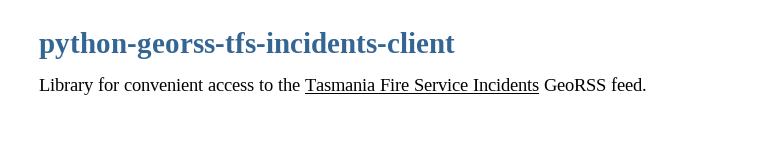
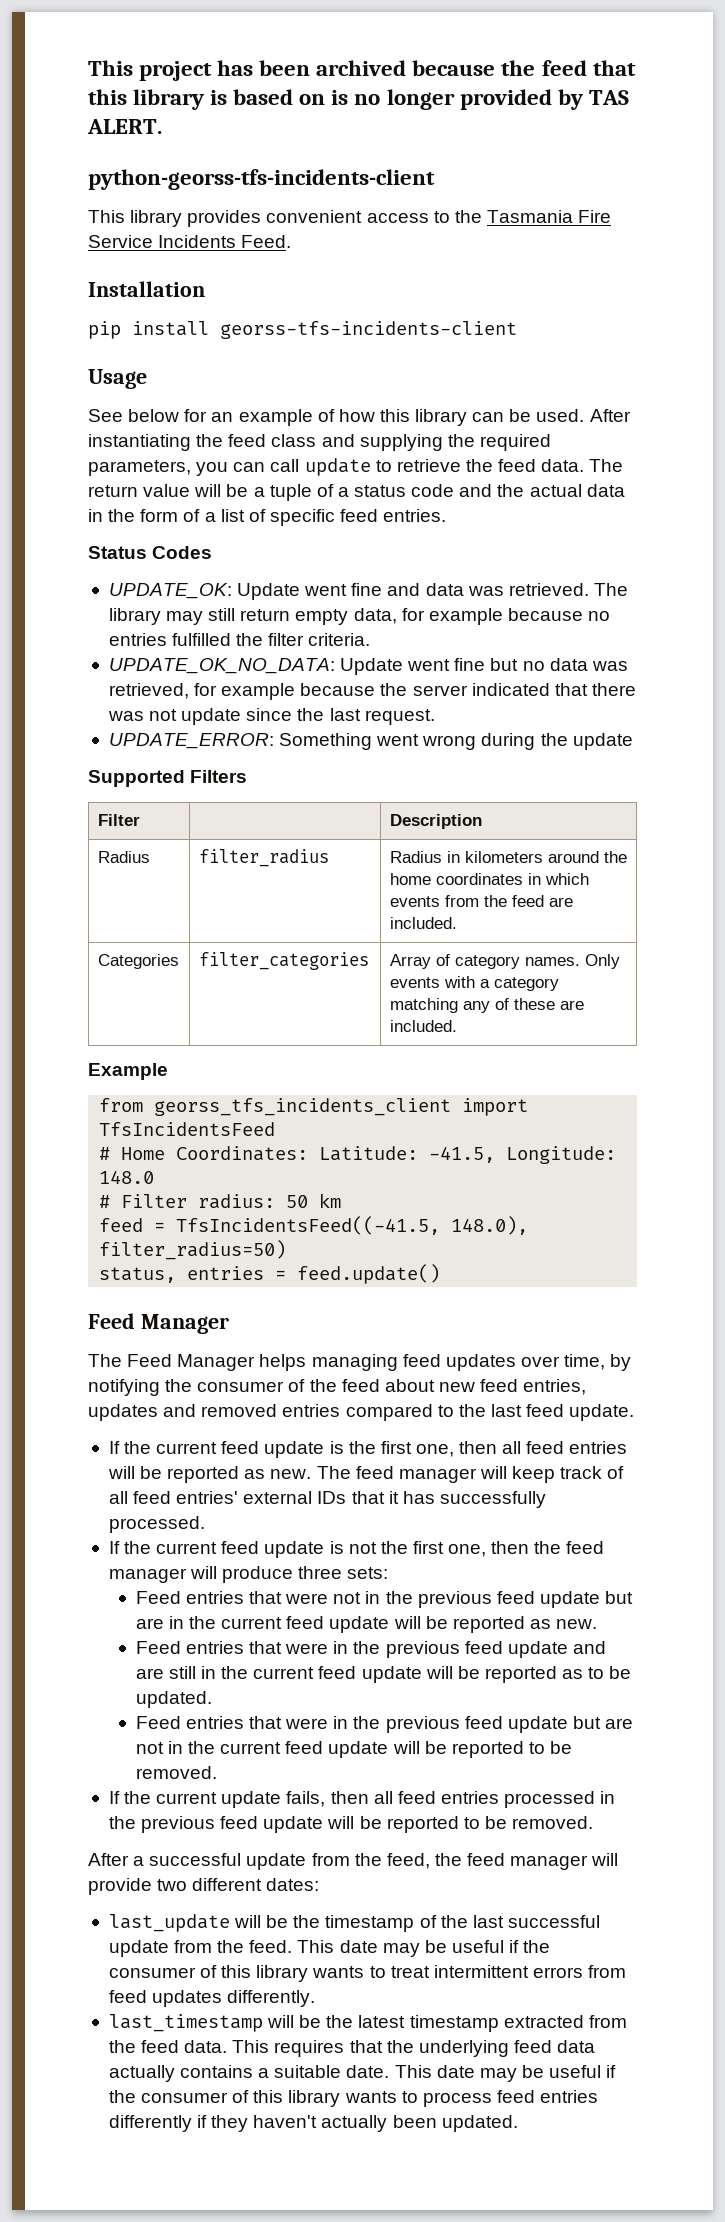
[39,32,455,59] [39,77,119,95] python-georss-tfs-incidents-client // Library for -> [88,60,636,81] [88,89,629,110] [87,119,162,134] [88,169,435,190] [88,210,262,227] This project has been archived because the feed that this library is based on is no longer provided by TAS ALERT. // python-georss-tfs-incidents-client // This library provides
[544,77,647,91] GeoRSS feed. -> [241,235,292,248] [88,281,205,297] [88,321,517,339] [88,369,147,389] [88,409,631,426] [88,434,551,451] [88,458,624,476] [88,484,625,501] [88,509,447,526] [88,546,213,559] [108,583,628,600] [108,608,611,625] [108,633,371,646] [108,658,628,675] [108,683,636,700] [107,708,435,725] [108,733,633,750] [88,770,248,787] [97,814,140,826] [389,814,482,829] [97,851,150,863] [198,849,329,867] [389,851,627,863] [389,873,589,885] [389,895,573,907] [389,917,457,929] [97,954,179,969] [198,952,369,970] [389,954,620,969] [389,976,559,991] [389,998,584,1013] [389,1020,457,1032] [88,1063,168,1080] [99,1098,529,1116] [99,1122,276,1136] [99,1146,617,1164] [99,1170,155,1184] [99,1193,342,1209] [99,1216,529,1235] [99,1240,287,1260] [99,1264,441,1284] [88,1313,229,1334] [88,1354,632,1371] [88,1379,587,1396] [88,1404,635,1421] [108,1441,628,1458] [107,1466,625,1483] [108,1491,546,1508] [108,1516,205,1533] [108,1541,605,1558] [108,1566,389,1583] [135,1591,634,1608] [135,1616,598,1633] [135,1641,606,1658] [135,1666,632,1683] [135,1691,212,1708] [135,1716,634,1733] [135,1741,573,1758] [135,1766,217,1779] [108,1791,616,1808] [108,1816,594,1833] [88,1853,619,1870] [88,1878,320,1895] [108,1914,600,1932] [108,1940,551,1957] [108,1965,627,1982] [108,1990,316,2007] [108,2014,627,2032] [108,2040,596,2057] [108,2065,617,2082] [108,2090,599,2107] [108,2115,518,2132] Feed. // Installation // pip install georss-tfs-incidents-client // Usage // See below for an example of how this library can be used. After instantiating the feed class and supplying the required parameters, you can call update to retrieve the feed data. The return value will be a tuple of a status code and the actual data in the form of a list of specific feed entries. // Status Codes // UPDATE_OK: Update went fine and data was retrieved. The library may still return empty data, for example because no entries fulfilled the filter criteria. // UPDATE_OK_NO_DATA: Update went fine but no data was retrieved, for example because the server indicated that there was not update since the last request. // UPDATE_ERROR: Something went wrong during the update // Supported Filters // Filter | | Description // Radius | filter_radius | Radius in kilometers around the home coordinates in which events from the feed are included. // Categories | filter_categories | Array of category names. Only events with a category matching any of these are included. // Example // from georss_tfs_incidents_client import TfsIncidentsFeed // # Home Coordinates: Latitude: -41.5, Longitude: 148.0 // # Filter radius: 50 km // feed = TfsIncidentsFeed((-41.5, 148.0), filter_radius=50) // status, entries = feed.update() // Feed Manager // The Feed Manager helps managing feed updates over time, by notifying the consumer of the feed about new feed entries, updates and removed entries compared to the last feed update. // If the current feed update is the first one, then all feed entries will be reported as new. The feed manager will keep track of all feed entries' external IDs that it has successfully processed. // If the current feed update is not the first one, then the feed manager will produce three sets: // Feed entries that were not in the previous feed update but are in the current feed update will be reported as new. // Feed entries that were in the previous feed update and are still in the current feed update will be reported as to be updated. // Feed entries that were in the previous feed update but are not in the current feed update will be reported to be removed. // If the current update fails, then all feed entries processed in the previous feed update will be reported to be removed. // After a successful update from the feed, the feed manager will provide two different dates: // last_update will be the timestamp of the last successful update from the feed. This date may be useful if the consumer of this library wants to treat intermittent errors from feed updates differently. // last_timestamp will be the latest timestamp extracted from the feed data. This requires that the underlying feed data actually contains a suitable date. This date may be useful if the consumer of this library wants to process feed entries differently if they haven't actually been updated.

